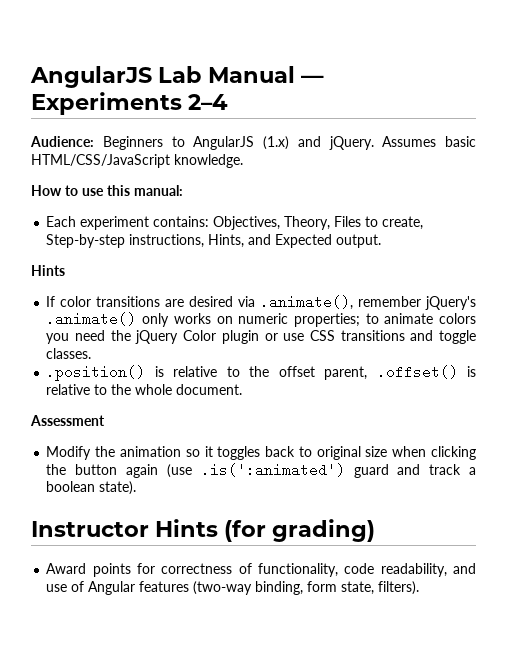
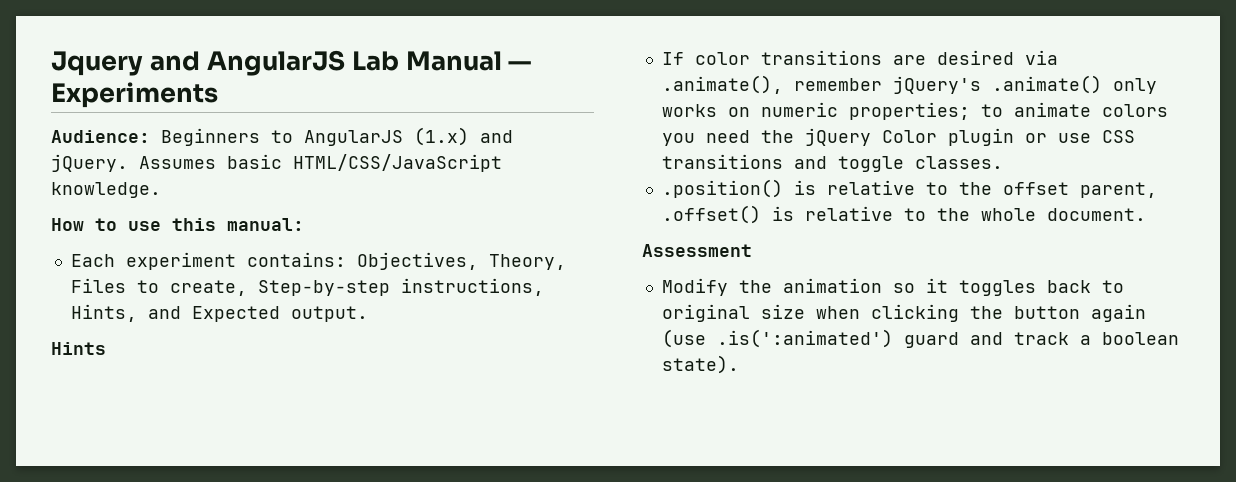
(30, 77) none -> [51,51,200,76] Jquery and
[188,94,229,110] 2–4 -> (218, 95) none
[31,519,376,542] [46,563,476,577] [46,581,420,595] // Instructor Hints (for grading) // Award points for correctness of functionality, code readability, and use of Angular features (two-way binding, form state, filters). -> (739, 364) none

